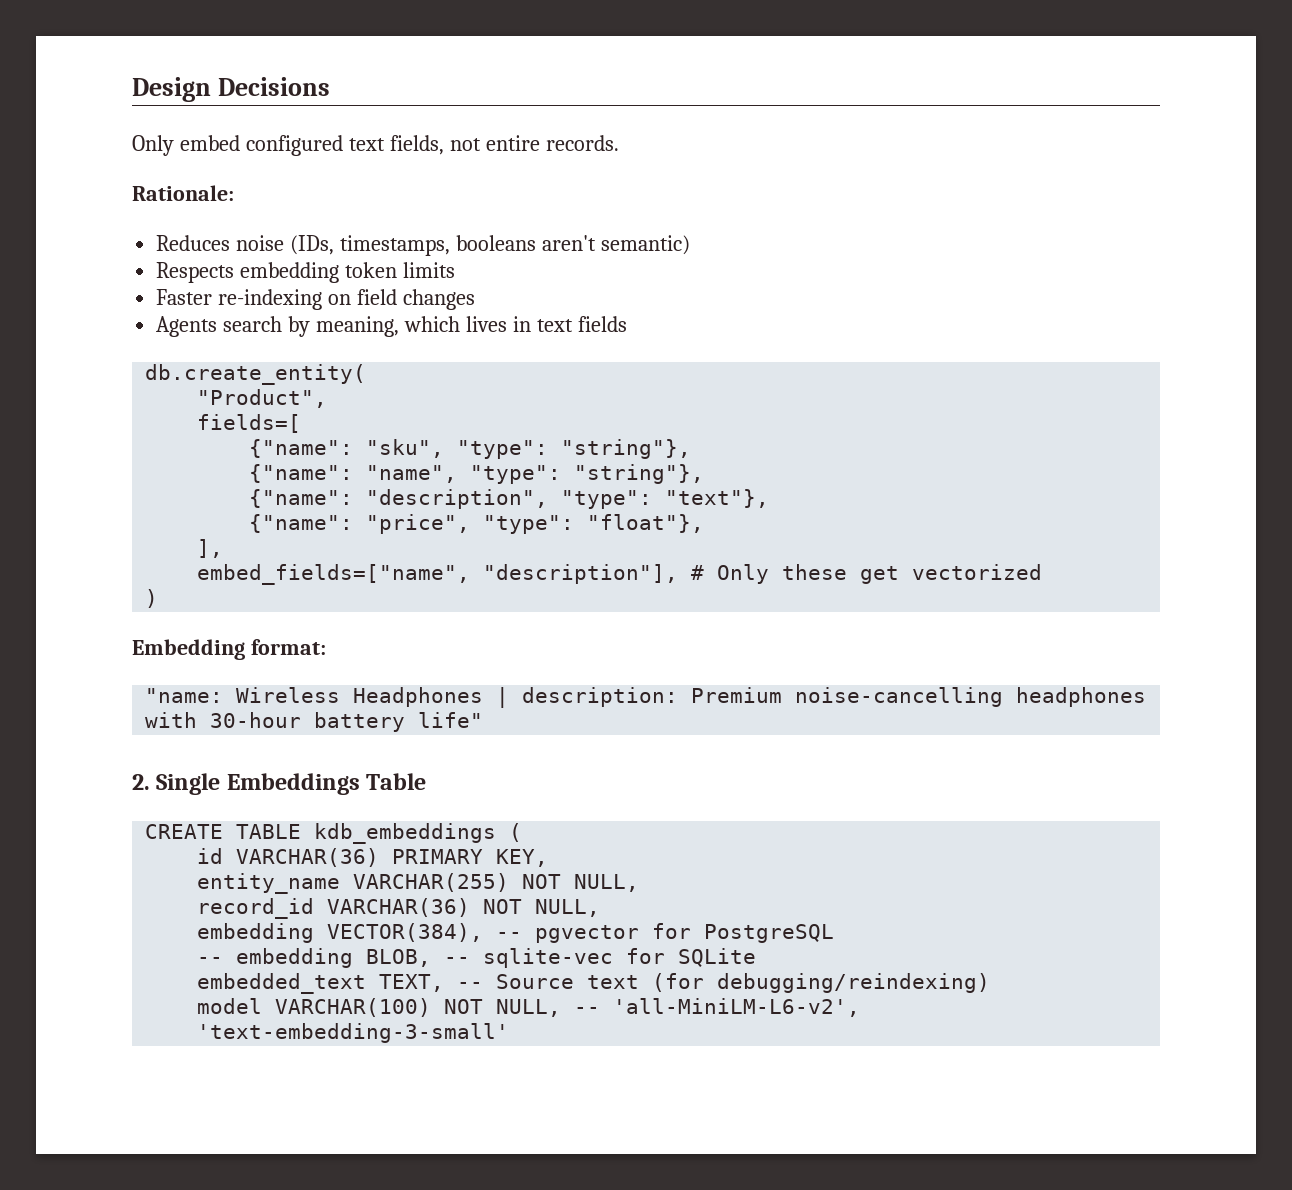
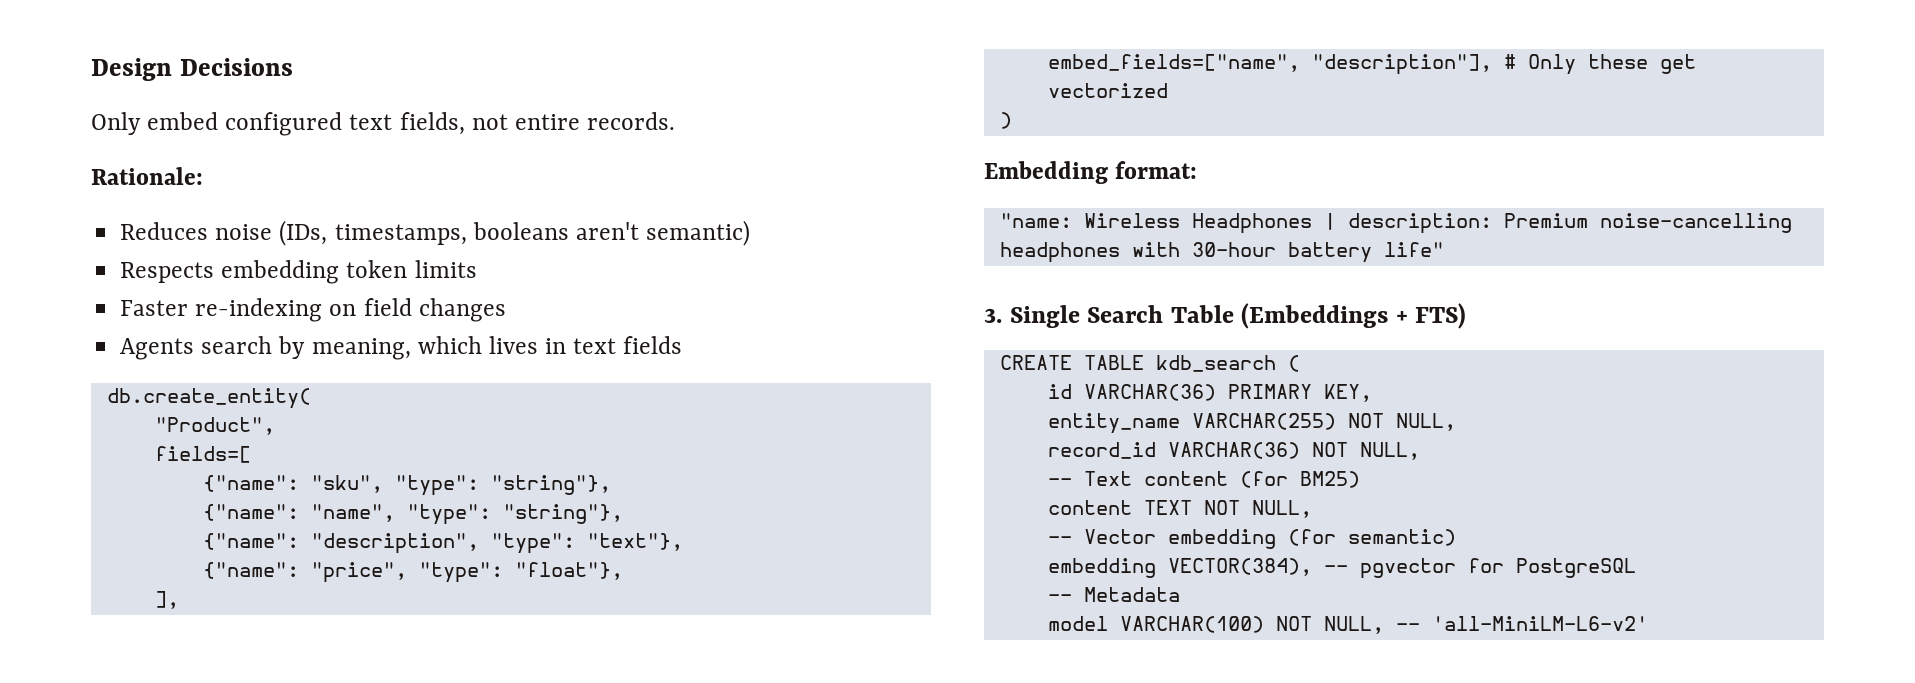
[132,773,427,795] 2. Single Embeddings Table -> [984,303,1467,329] 3. Single Search Table (Embeddings + FTS)
[314,823,497,844] kdb_embeddings -> [1155,355,1276,372] kdb_search
(601, 908) none -> [1047,471,1360,488] [1047,500,1312,518] [1047,529,1456,549] // -- Text content (for BM25) // content TEXT NOT NULL, // -- Vector embedding (for semantic)
[236,948,757,968] [197,973,991,994] embedding BLOB, -- sqlite-vec for SQLite // embedded_text TEXT, -- Source text (for debugging/reindexing) -> [1083,587,1180,602] Metadata
[613,998,861,1017] [197,1023,510,1043] 'all-MiniLM-L6-v2', 'text-embedding-3-small' -> [1431,616,1648,631] 'all-MiniLM-L6-v2'

